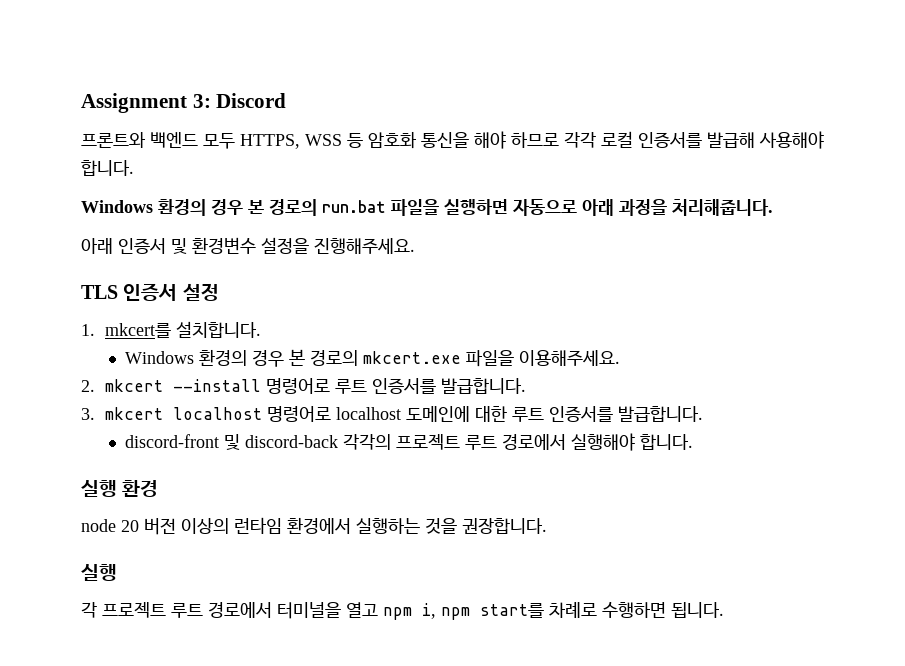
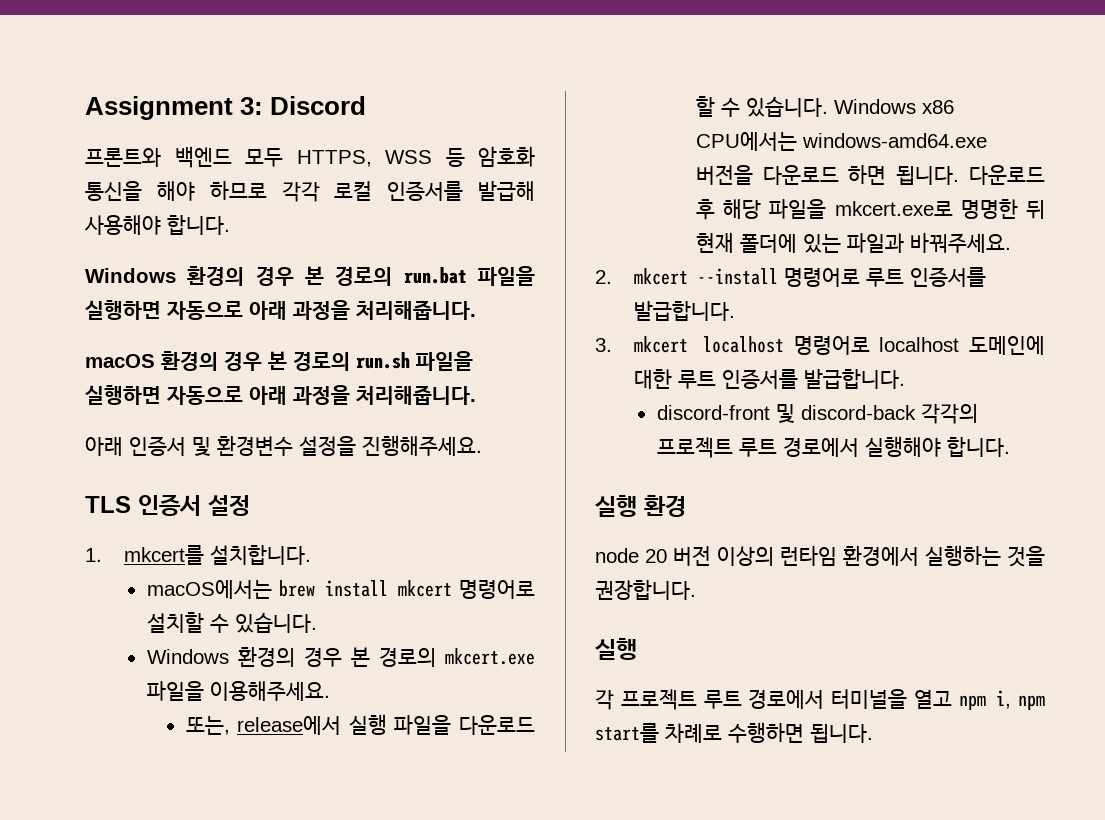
(773, 207) none -> [85,351,473,371] [85,385,476,405] // macOS 환경의 경우 본 경로의 run.sh 파일을 실행하면 자동으로 아래 과정을 처리해줍니다.
(262, 329) none -> [146,580,535,599] [146,612,317,633] // macOS에서는 brew install mkcert 명령어로 설치할 수 있습니다.
(620, 358) none -> [185,714,535,735] [695,96,954,117] [695,132,987,151] [695,165,1045,185] [695,199,1045,220] [695,232,1011,253] // 또는, release에서 실행 파일을 다운로드 할 수 있습니다. Windows x86 CPU에서는 windows-amd64.exe 버전을 다운로드 하면 됩니다. 다운로드 후 해당 파일을 mkcert.exe로 명명한 뒤 현재 폴더에 있는 파일과 바꿔주세요.

